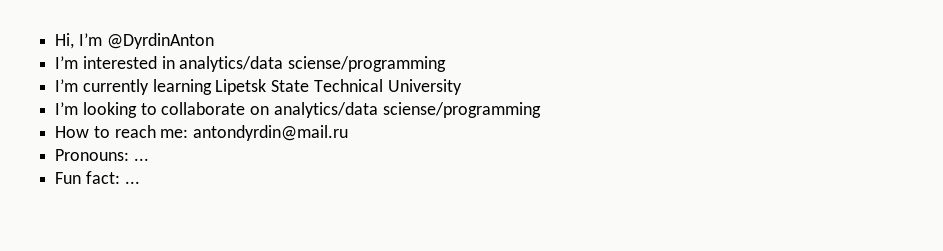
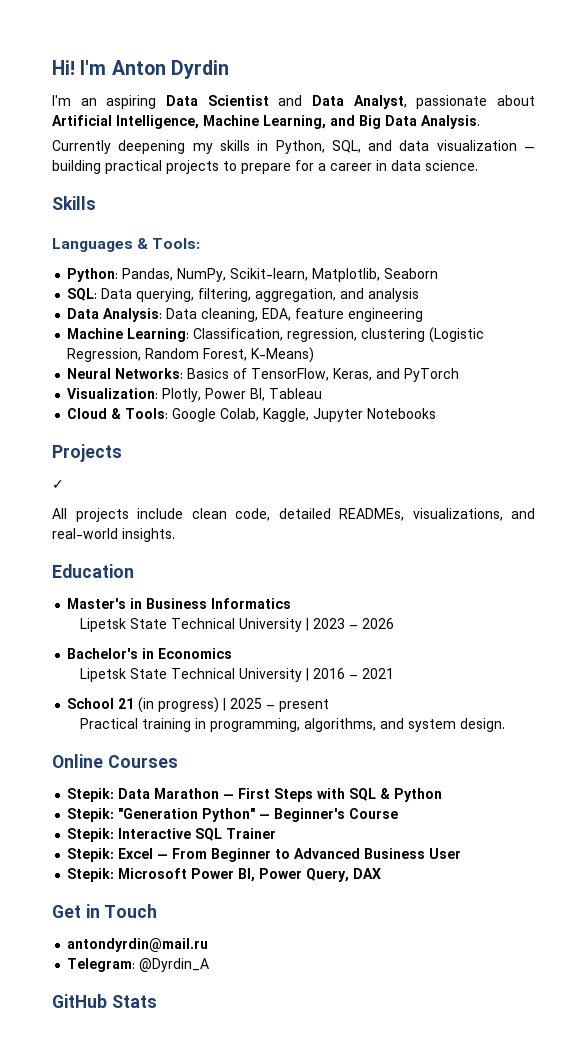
[55,33,214,49] [55,56,447,72] [55,79,462,95] [55,102,541,118] [55,125,349,141] [55,149,149,161] [55,171,140,184] Hi, I’m @DyrdinAnton // I’m interested in analytics/data sciense/programming // I’m currently learning Lipetsk State Technical University // I’m looking to collaborate on analytics/data sciense/programming // How to reach me: antondyrdin@mail.ru // Pronouns: ... // Fun fact: ... -> [52,60,229,79] [52,95,535,109] [52,115,480,129] [52,140,536,154] [52,160,478,174] [52,196,96,210] [52,238,201,252] [67,268,439,282] [67,288,420,302] [67,308,424,322] [67,327,485,343] [67,347,315,363] [67,368,460,382] [67,388,323,402] [67,408,437,422] [52,444,122,462] [52,480,64,489] [52,508,535,522] [52,528,175,542] [52,564,134,578] [67,598,292,609] [79,618,394,632] [67,648,233,659] [79,668,394,682] [67,697,330,713] [79,718,505,732] [52,754,178,768] [67,788,443,802] [67,808,399,822] [67,828,277,842] [67,848,462,862] [67,868,382,882] [52,904,158,918] [67,938,209,952] [67,958,210,972] [52,994,157,1008] Hi! I'm Anton Dyrdin // I'm an aspiring Data Scientist and Data Analyst, passionate about Artificial Intelligence, Machine Learning, and Big Data Analysis. // Currently deepening my skills in Python, SQL, and data visualization — building practical projects to prepare for a career in data science. // Skills // Languages & Tools: // Python: Pandas, NumPy, Scikit-learn, Matplotlib, Seaborn // SQL: Data querying, filtering, aggregation, and analysis // Data Analysis: Data cleaning, EDA, feature engineering // Machine Learning: Classification, regression, clustering (Logistic Regression, Random Forest, K-Means) // Neural Networks: Basics of TensorFlow, Keras, and PyTorch // Visualization: Plotly, Power BI, Tableau // Cloud & Tools: Google Colab, Kaggle, Jupyter Notebooks // Projects // ✓ // All projects include clean code, detailed READMEs, visualizations, and real-world insights. // Education // Master's in Business Informatics // Lipetsk State Technical University | 2023 – 2026 // Bachelor's in Economics // Lipetsk State Technical University | 2016 – 2021 // School 21 (in progress) | 2025 – present // Practical training in programming, algorithms, and system design. // Online Courses // Stepik: Data Marathon — First Steps with SQL & Python // Stepik: "Generation Python" — Beginner's Course // Stepik: Interactive SQL Trainer // Stepik: Excel — From Beginner to Advanced Business User // Stepik: Microsoft Power BI, Power Query, DAX // Get in Touch // antondyrdin@mail.ru // Telegram: @Dyrdin_A // GitHub Stats

